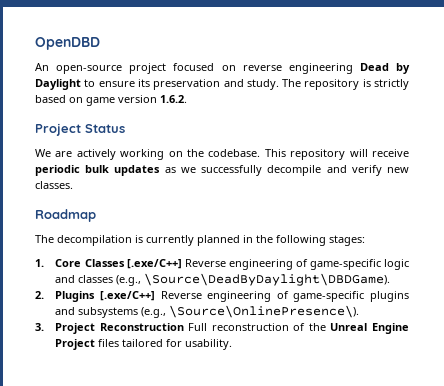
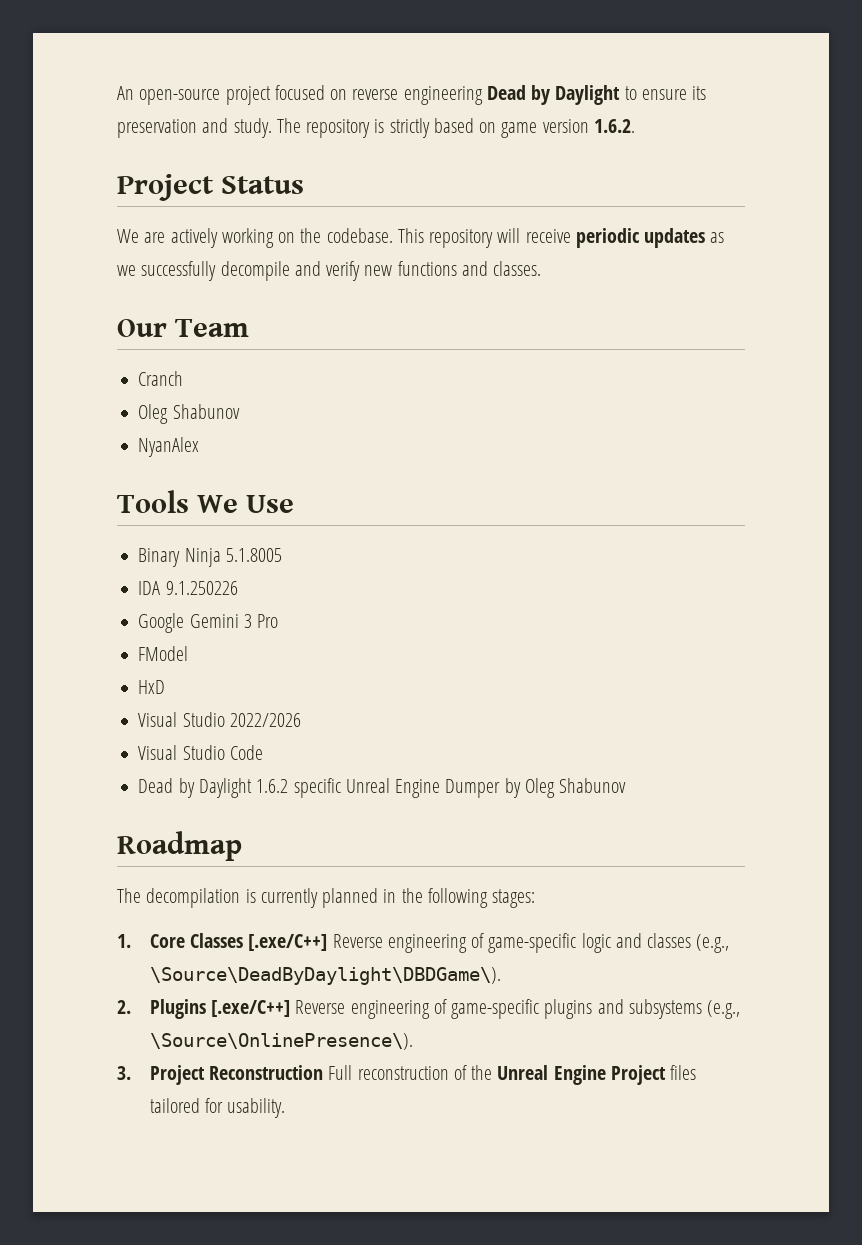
[35,37,100,50] OpenDBD // -> (117, 93) none
[85,165,110,173] bulk -> (640, 238) none
(410, 170) none -> [397,261,488,276] functions and
(73, 185) none -> [117,319,250,337] [138,371,184,386] [138,404,240,424] [138,437,200,457] [117,490,295,513] [138,548,282,567] [138,581,238,595] [138,613,279,633] [138,646,189,661] [138,680,166,694] [138,712,301,727] [138,745,263,760] [138,778,627,798] // Our Team // Cranch // Oleg Shabunov // NyanAlex // Tools We Use // Binary Ninja 5.1.8005 // IDA 9.1.250226 // Google Gemini 3 Pro // FModel // HxD // Visual Studio 2022/2026 // Visual Studio Code // Dead by Daylight 1.6.2 specific Unreal Engine Dumper by Oleg Shabunov
[144,273,391,286] \Source\DeadByDaylight\DBDGame). -> [149,967,501,985] \Source\DeadByDaylight\DBDGame\).

